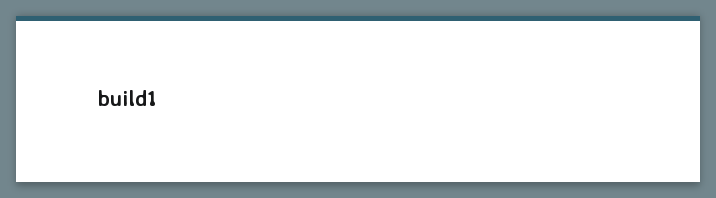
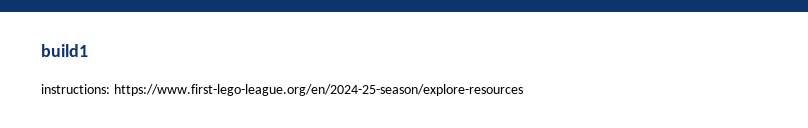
(157, 98) none -> [41,84,523,96] // instructions: https://www.first-lego-league.org/en/2024-25-season/explore-resources

